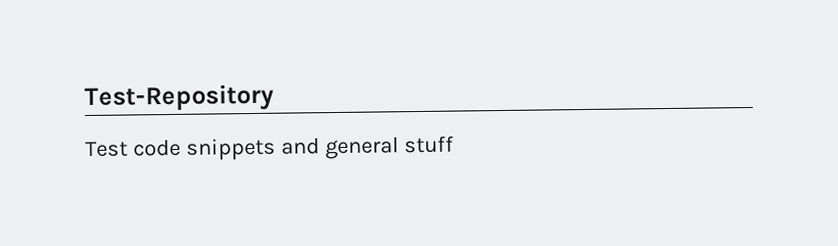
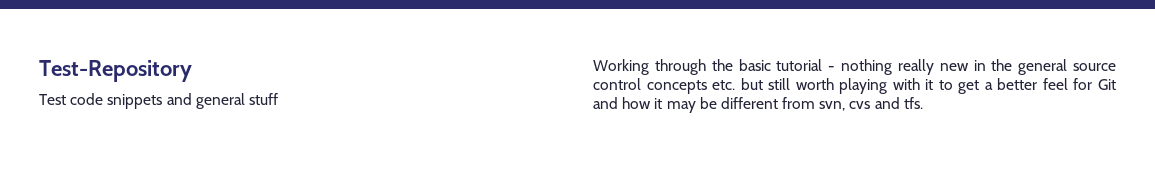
(454, 144) none -> [593,59,1116,75] [593,78,1116,94] [593,97,923,113] // Working through the basic tutorial - nothing really new in the general source control concepts etc. but still worth playing with it to get a better feel for Git and how it may be different from svn, cvs and tfs.

